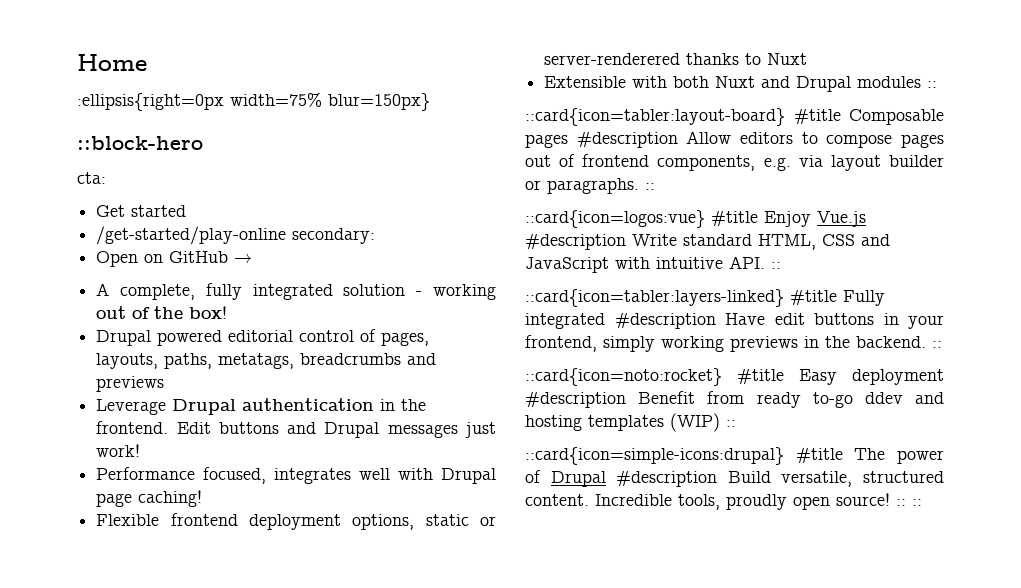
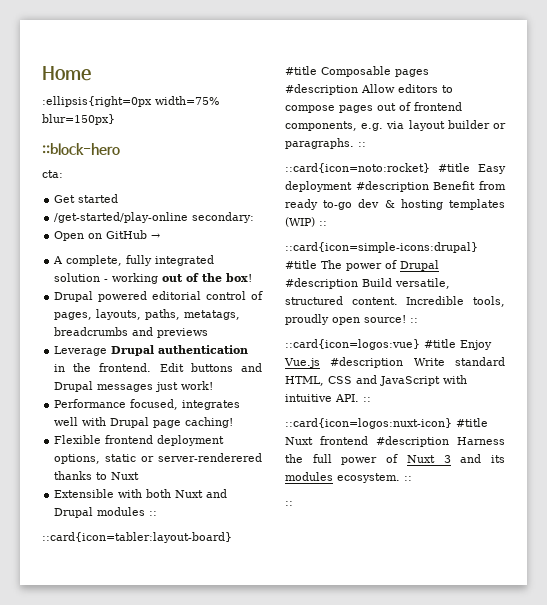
[525,210,866,228] [525,233,890,250] [525,256,781,273] [525,289,885,307] [525,312,944,329] [525,335,942,352] // ::card{icon=logos:vue} #title Enjoy Vue.js #description Write standard HTML, CSS and JavaScript with intuitive API. :: // ::card{icon=tabler:layers-linked} #title Fully integrated #description Have edit buttons in your frontend, simply working previews in the backend. :: -> (366, 144) none
[864,392,944,404] ddev and -> [358,199,395,208] dev &
(906, 502) none -> [285,339,492,350] [284,357,505,368] [285,375,467,386] [285,394,371,402] [285,418,488,429] [285,436,505,447] [285,454,505,465] [285,472,412,483] // ::card{icon=logos:vue} #title Enjoy Vue.js #description Write standard HTML, CSS and JavaScript with intuitive API. :: // ::card{icon=logos:nuxt-icon} #title Nuxt frontend #description Harness the full power of Nuxt 3 and its modules ecosystem. :: //

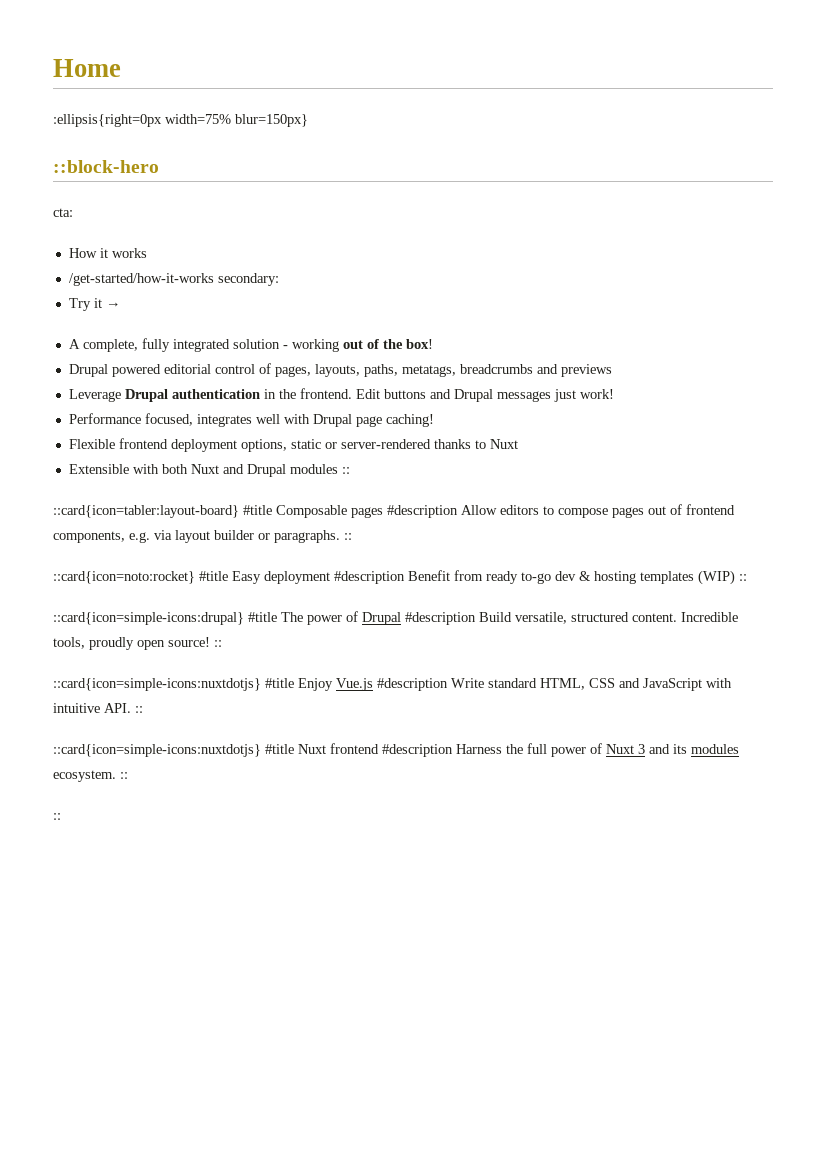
[54,194,119,203] [54,212,255,223] [54,230,148,241] Get started // /get-started/play-online secondary: // Open on GitHub -> [68,248,147,258] [68,273,279,286] [68,298,102,311] How it works // /get-started/how-it-works secondary: // Try it
[158,453,262,462] server-renderered -> [340,439,431,449] server-rendered
[285,339,420,350] ::card{icon=logos:vue} -> [53,678,261,691] ::card{icon=simple-icons:nuxtdotjs}
[285,418,452,429] ::card{icon=logos:nuxt-icon} -> [53,744,261,757] ::card{icon=simple-icons:nuxtdotjs}

